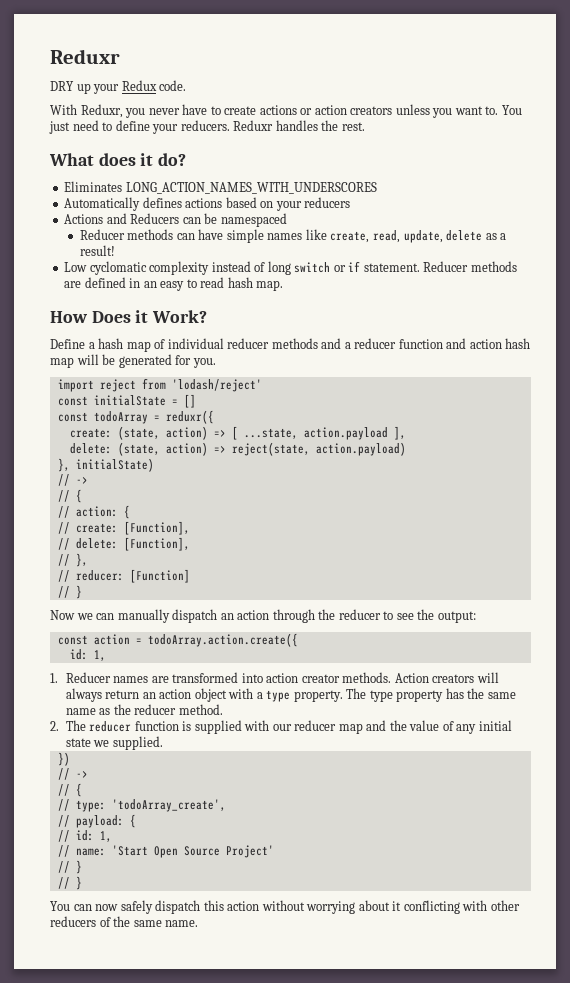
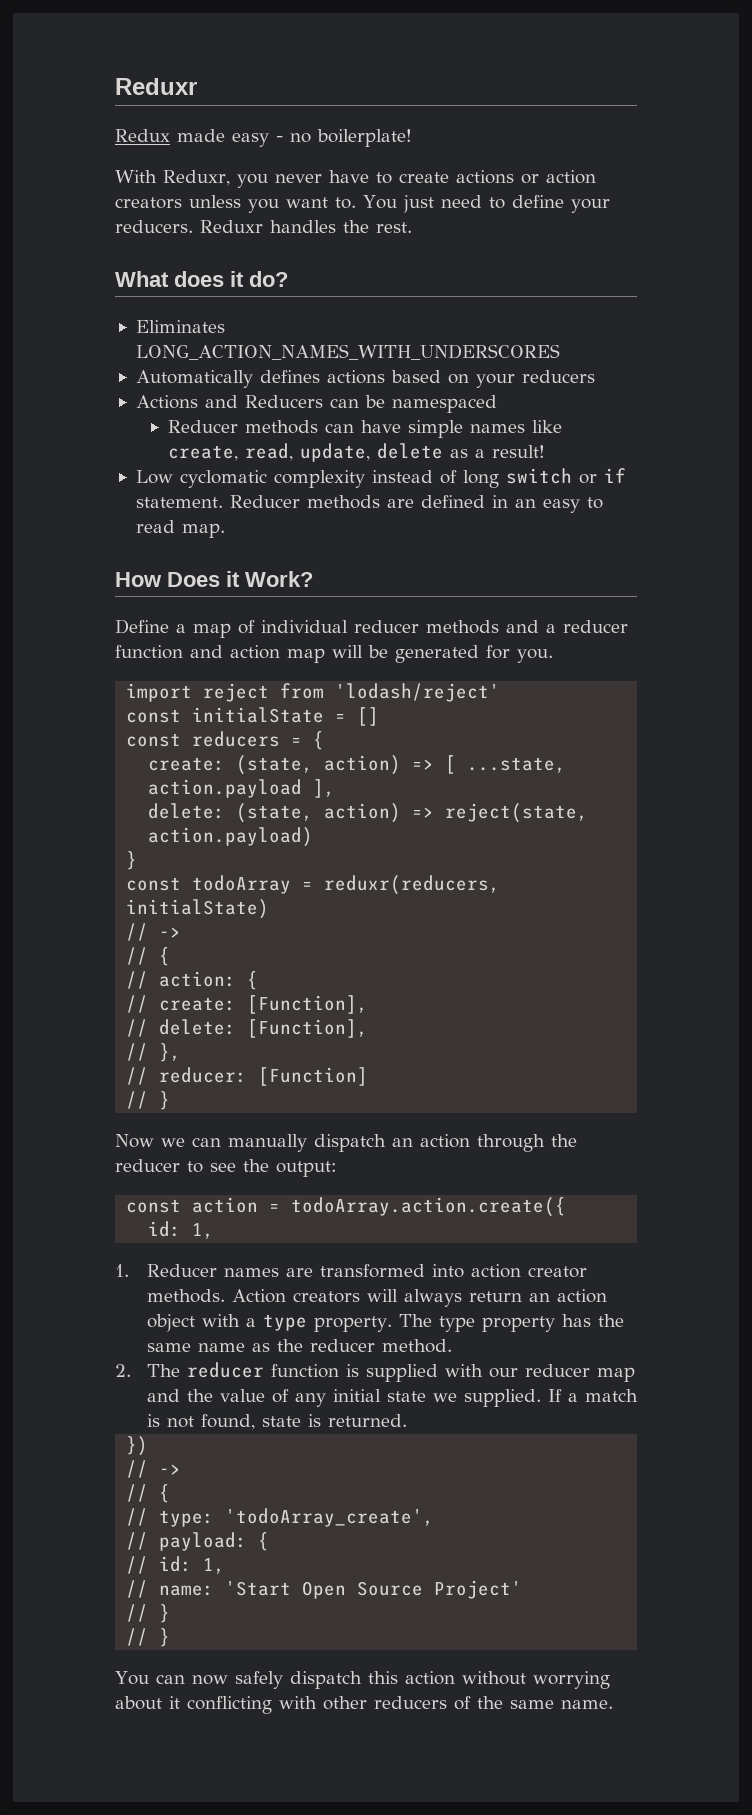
[50,80,187,94] DRY up your Redux code. -> [115,129,412,147] Redux made easy - no boilerplate!
[227,277,253,288] hash -> (175, 526) none
[98,338,124,349] hash -> (186, 628) none
[505,338,531,349] hash -> (280, 652) none
[93,410,214,424] todoArray = reduxr({ -> [192,731,325,750] reducers = {
[57,458,70,472] }, -> [126,851,138,870] [126,875,501,895] } // const todoArray = reduxr(reducers,
(163, 743) none -> [547,1389,638,1402] [146,1414,407,1430] If a match is not found, state is returned.

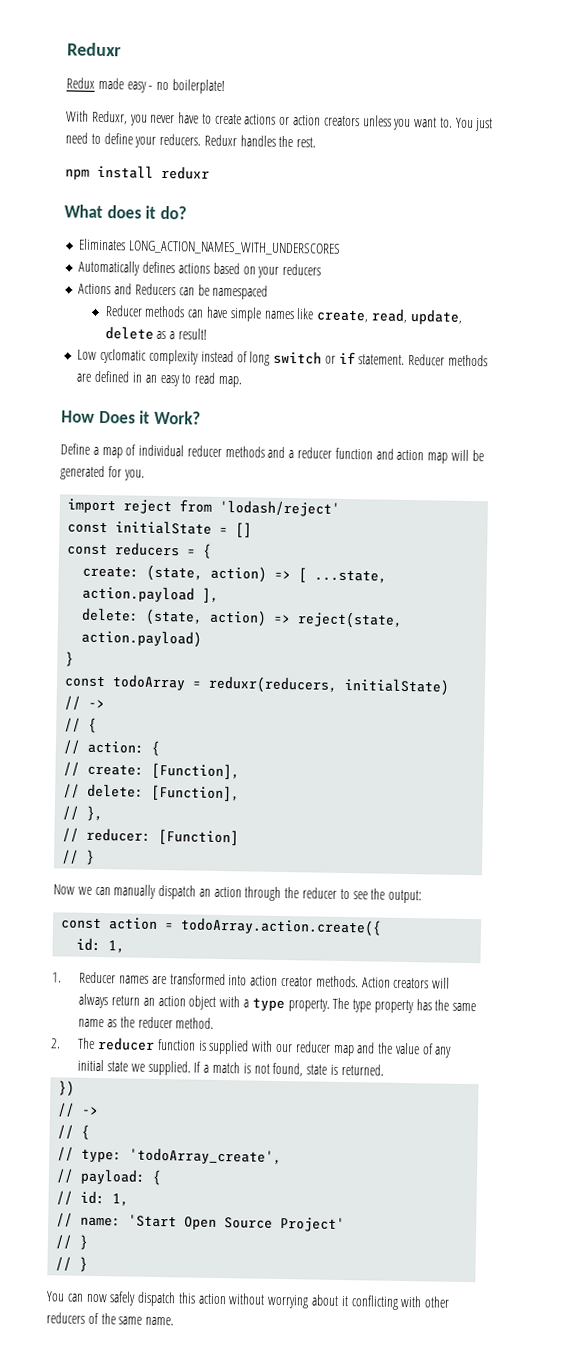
(412, 227) none -> [65,164,210,180] // npm install reduxr

